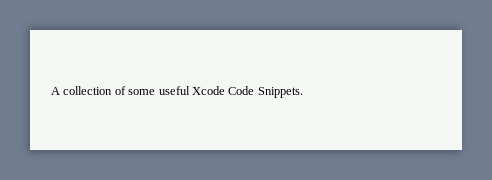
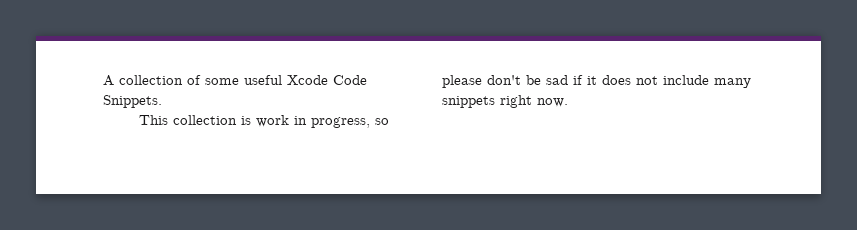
(303, 92) none -> [138,115,389,128] [442,75,751,88] [442,95,568,108] // This collection is work in progress, so please don't be sad if it does not include many snippets right now.

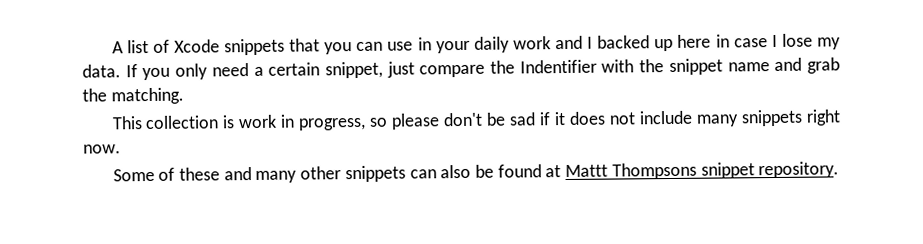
[119,75,367,85] [103,95,162,108] collection of some useful Xcode Code Snippets. -> [126,33,841,56] [82,57,841,81] [82,87,184,105] list of Xcode snippets that you can use in your daily work and I backed up here in case I lose my data. If you only need a certain snippet, just compare the Indentifier with the snippet name and grab the matching.
(568, 102) none -> [112,161,840,183] // Some of these and many other snippets can also be found at Mattt Thompsons snippet repository.

